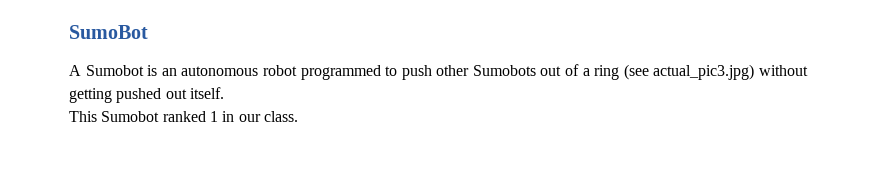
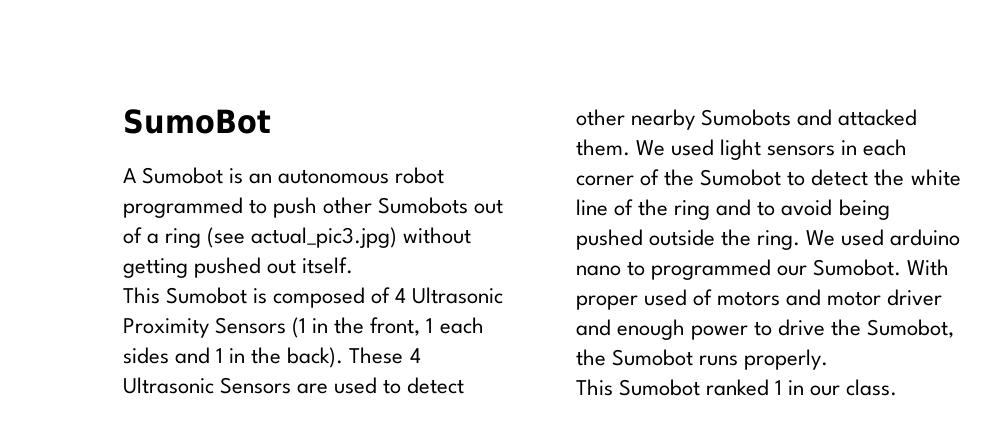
(224, 93) none -> [123,287,504,308] [123,317,484,338] [123,347,421,368] [123,377,465,394] [576,109,918,130] [576,139,908,160] [576,169,961,186] [576,199,890,220] [576,229,961,250] [576,259,950,280] [576,289,943,310] [576,319,955,340] [576,349,829,370] // This Sumobot is composed of 4 Ultrasonic Proximity Sensors (1 in the front, 1 each sides and 1 in the back). These 4 Ultrasonic Sensors are used to detect other nearby Sumobots and attacked them. We used light sensors in each corner of the Sumobot to detect the white line of the ring and to avoid being pushed outside the ring. We used arduino nano to programmed our Sumobot. With proper used of motors and motor driver and enough power to drive the Sumobot, the Sumobot runs properly.

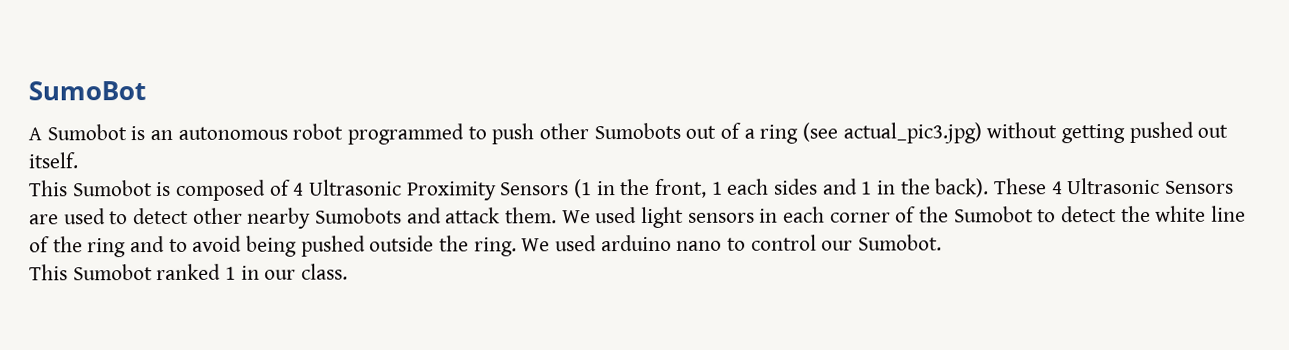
[838,109,918,126] attacked -> [445,207,501,224] attack
[651,259,772,280] programmed -> [750,234,817,251] control
[907,259,950,276] [576,289,943,310] [576,319,955,340] [576,349,829,370] With proper used of motors and motor driver and enough power to drive the Sumobot, the Sumobot runs properly. -> (943, 242) none

